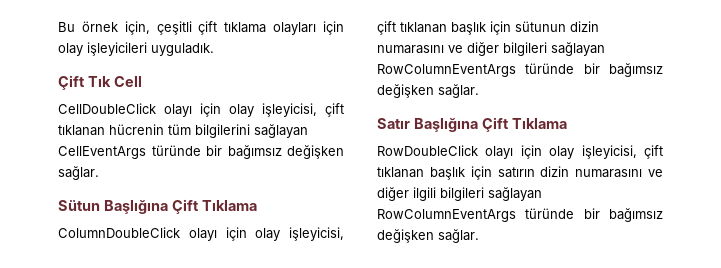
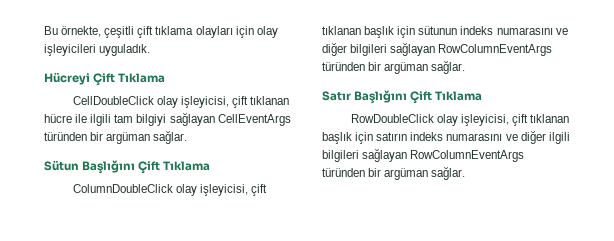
[81,21,150,35] örnek için, -> [61,26,102,37] örnekte,
[58,75,142,90] Çift Tık Cell -> [44,72,166,86] Hücreyi Çift Tıklama
[164,103,344,117] [58,124,308,138] [58,145,344,159] olayı için olay işleyicisi, çift tıklanan hücrenin tüm bilgilerini sağlayan CellEventArgs türünde bir bağımsız değişken -> [157,96,290,108] [44,112,291,126] [44,132,151,144] olay işleyicisi, çift tıklanan hücre ile ilgili tam bilgiyi sağlayan CellEventArgs türünden bir argüman
[103,199,168,214] Başlığına -> [82,160,136,174] Başlığını
[188,227,247,241] olayı için -> (173, 188) none
[570,21,599,32] dizin -> [460,26,494,35] indeks
[525,63,663,77] [377,84,434,98] türünde bir bağımsız değişken -> [322,62,429,74] türünden bir argüman
[413,117,478,132] Başlığına -> [354,90,408,104] Başlığını
[485,145,542,159] olayı için -> (434, 118) none
[540,166,570,177] dizin -> [410,132,444,141] indeks
[525,208,663,222] [377,229,434,243] türünde bir bağımsız değişken -> [322,168,429,180] türünden bir argüman

